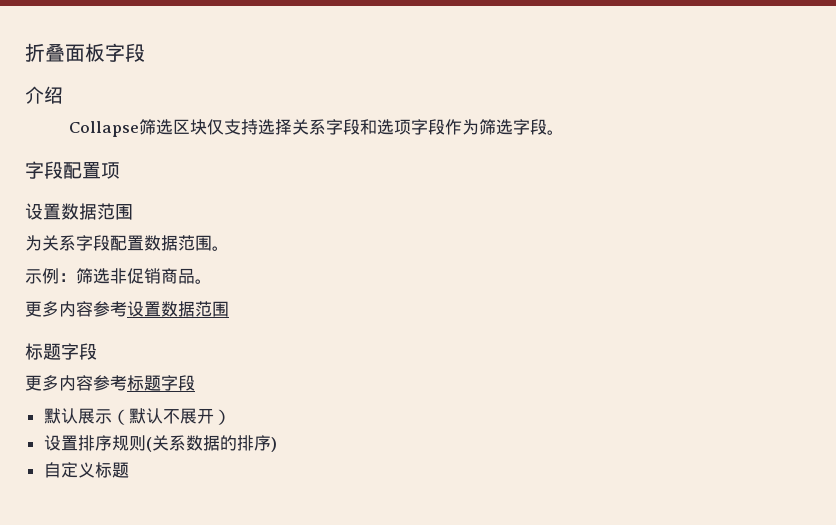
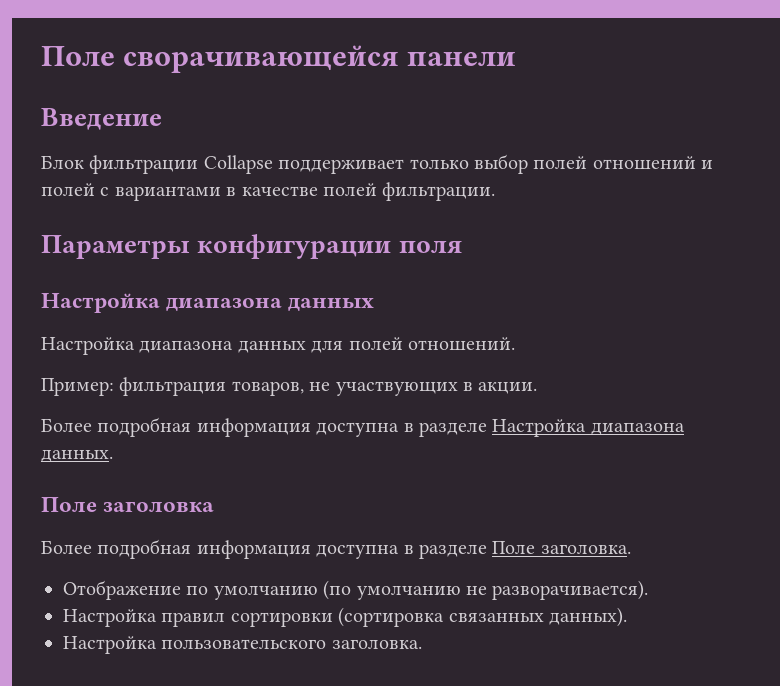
[25,43,145,62] [25,86,63,104] [68,119,564,137] [25,161,120,179] [25,203,133,220] [25,235,229,251] [25,268,212,284] [25,301,229,317] [25,343,97,360] [25,375,195,391] [43,408,231,425] [43,435,277,452] [43,462,129,478] 折叠面板字段 // 介绍 // Collapse筛选区块仅支持选择关系字段和选项字段作为筛选字段。 // 字段配置项 // 设置数据范围 // 为关系字段配置数据范围。 // 示例：筛选非促销商品。 // 更多内容参考设置数据范围 // 标题字段 // 更多内容参考标题字段 // 默认展示（默认不展开） // 设置排序规则(关系数据的排序) // 自定义标题 -> [41,45,516,73] [41,108,162,130] [41,154,714,174] [41,182,496,201] [41,234,462,259] [41,293,375,313] [41,337,515,355] [41,377,538,396] [41,417,685,437] [41,449,113,462] [41,497,215,512] [41,539,631,559] [63,580,649,600] [63,607,627,627] [63,636,422,654] Поле сворачивающейся панели // Введение // Блок фильтрации Collapse поддерживает только выбор полей отношений и полей с вариантами в качестве полей фильтрации. // Параметры конфигурации поля // Настройка диапазона данных // Настройка диапазона данных для полей отношений. // Пример: фильтрация товаров, не участвующих в акции. // Более подробная информация доступна в разделе Настройка диапазона данных. // Поле заголовка // Более подробная информация доступна в разделе Поле заголовка. // Отображение по умолчанию (по умолчанию не разворачивается). // Настройка правил сортировки (сортировка связанных данных). // Настройка пользовательского заголовка.

